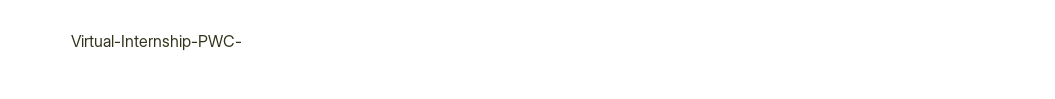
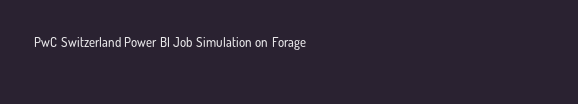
[71,35,242,51] Virtual-Internship-PWC- -> [34,37,306,50] PwC Switzerland Power BI Job Simulation on Forage

